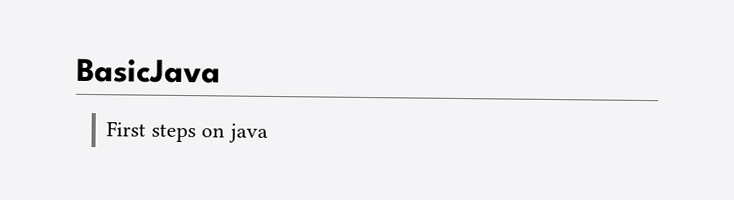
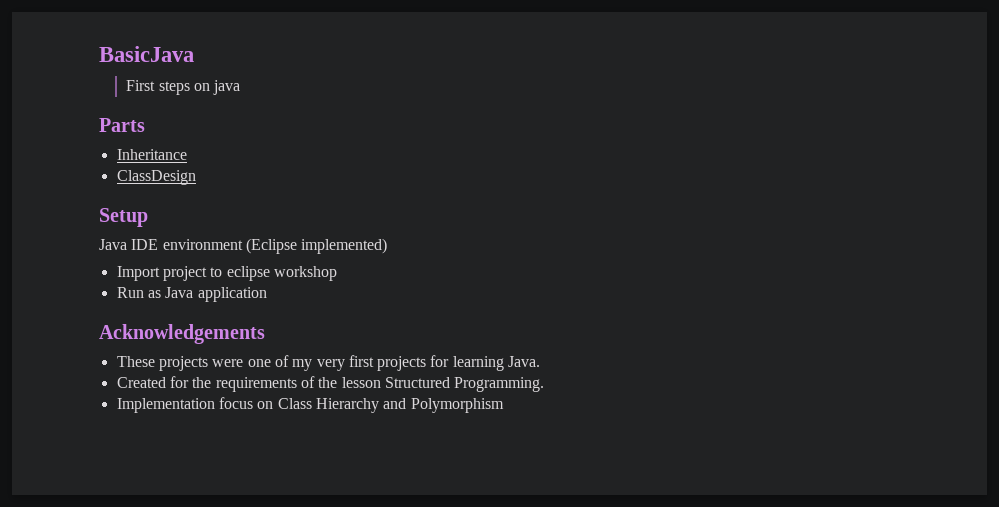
(268, 133) none -> [99,118,145,132] [116,149,187,160] [116,170,196,185] [99,208,148,227] [99,238,388,254] [116,266,337,281] [116,287,267,302] [99,324,265,344] [116,355,541,371] [116,376,545,392] [116,397,504,413] // Parts // Inheritance // ClassDesign // Setup // Java IDE environment (Eclipse implemented) // Import project to eclipse workshop // Run as Java application // Acknowledgements // These projects were one of my very first projects for learning Java. // Created for the requirements of the lesson Structured Programming. // Implementation focus on Class Hierarchy and Polymorphism

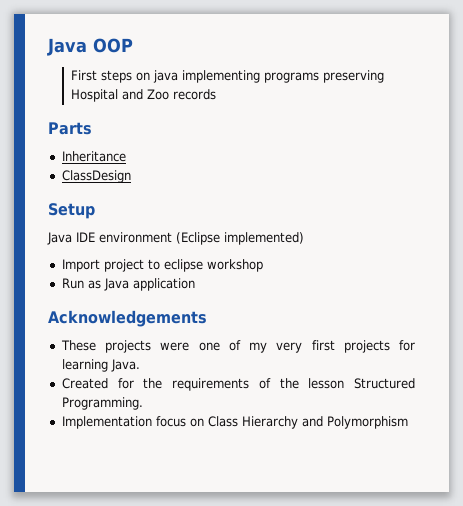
[99,46,194,62] BasicJava -> [47,38,133,56] Java OOP
(241, 87) none -> [181,70,384,83] [70,89,216,102] implementing programs preserving Hospital and Zoo records

